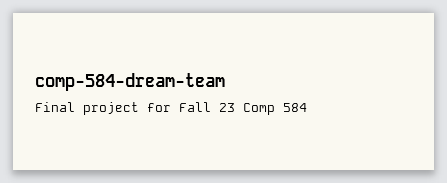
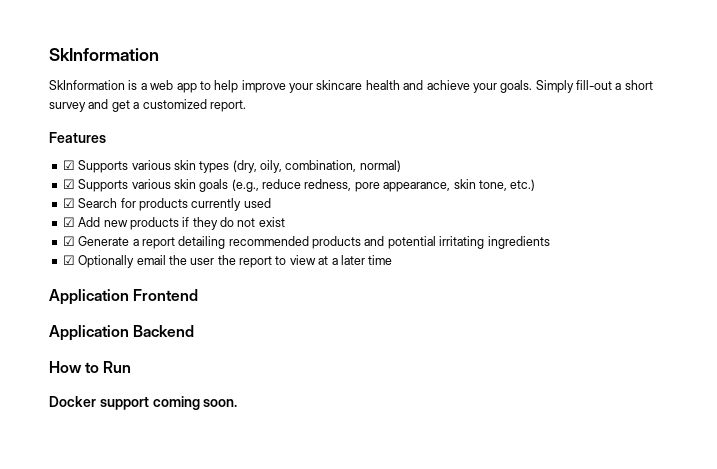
[35,73,225,91] [35,102,307,115] comp-584-dream-team // Final project for Fall 23 Comp 584 -> [49,48,159,61] [49,80,653,93] [49,99,246,112] [49,132,106,143] [62,160,401,173] [62,179,536,192] [62,198,271,211] [62,217,285,230] [62,236,550,249] [62,255,393,268] [49,289,199,305] [49,325,195,341] [49,361,132,373] [49,396,238,410] SkInformation // SkInformation is a web app to help improve your skincare health and achieve your goals. Simply fill-out a short survey and get a customized report. // Features // ☑ Supports various skin types (dry, oily, combination, normal) // ☑ Supports various skin goals (e.g., reduce redness, pore appearance, skin tone, etc.) // ☑ Search for products currently used // ☑ Add new products if they do not exist // ☑ Generate a report detailing recommended products and potential irritating ingredients // ☑ Optionally email the user the report to view at a later time // Application Frontend // Application Backend // How to Run // Docker support coming soon.

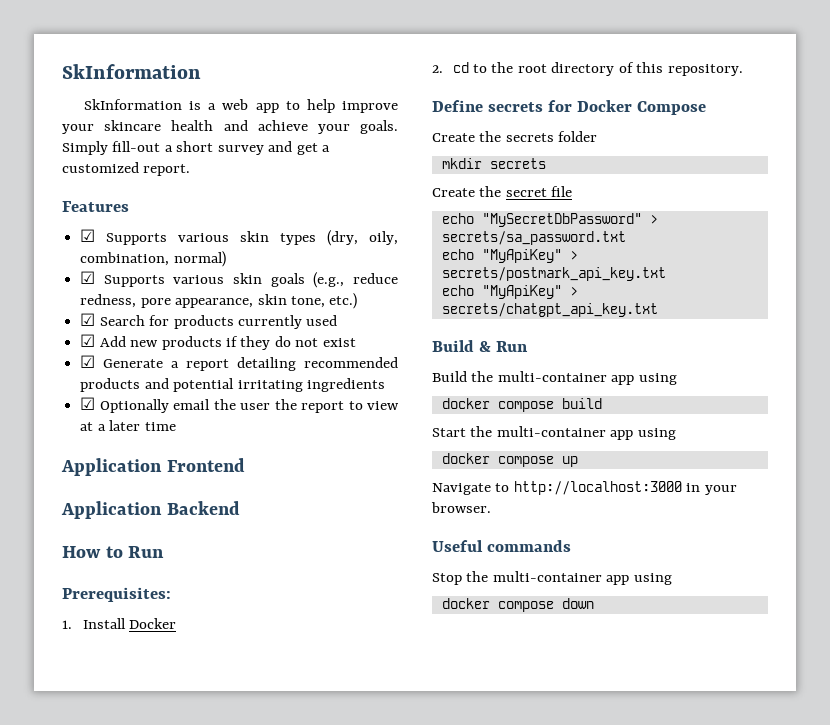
[49,396,238,410] Docker support coming soon. -> [62,587,171,602] [62,618,177,629] [432,62,743,76] [432,100,706,115] [432,131,598,142] [441,158,546,169] [432,186,573,197] [441,213,658,227] [441,231,626,245] [441,249,578,263] [441,267,666,281] [441,285,578,299] [441,303,658,317] [432,340,528,352] [432,371,677,385] [441,398,602,412] [432,426,676,440] [441,453,578,467] [432,481,737,495] [431,502,491,513] [432,540,571,552] [432,571,672,585] [441,598,594,612] Prerequisites: // 1. Install Docker // 2. cd to the root directory of this repository. // Define secrets for Docker Compose // Create the secrets folder // mkdir secrets // Create the secret file // echo "MySecretDbPassword" > secrets/sa_password.txt // echo "MyApiKey" > secrets/postmark_api_key.txt // echo "MyApiKey" > secrets/chatgpt_api_key.txt // Build & Run // Build the multi-container app using // docker compose build // Start the multi-container app using // docker compose up // Navigate to http://localhost:3000 in your browser. // Useful commands // Stop the multi-container app using // docker compose down

